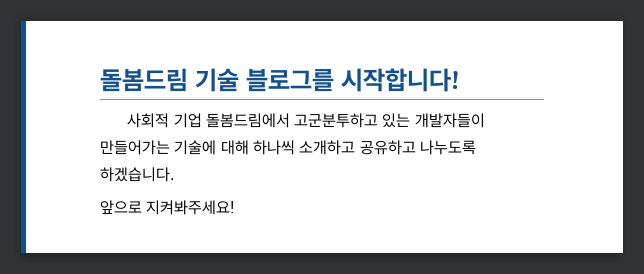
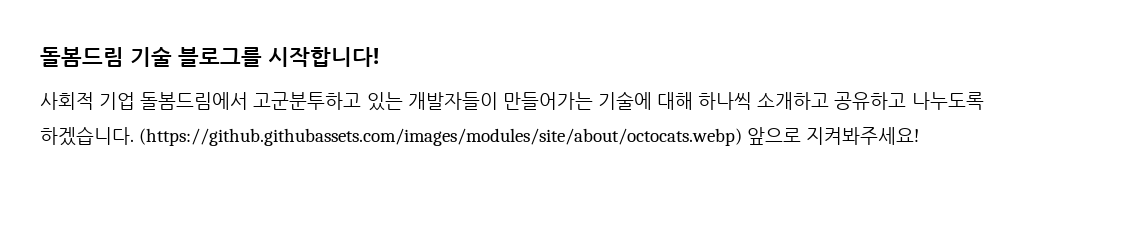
(174, 174) // -> [139,128,743,146] (https://github.githubassets.com/images/modules/site/about/octocats.webp)

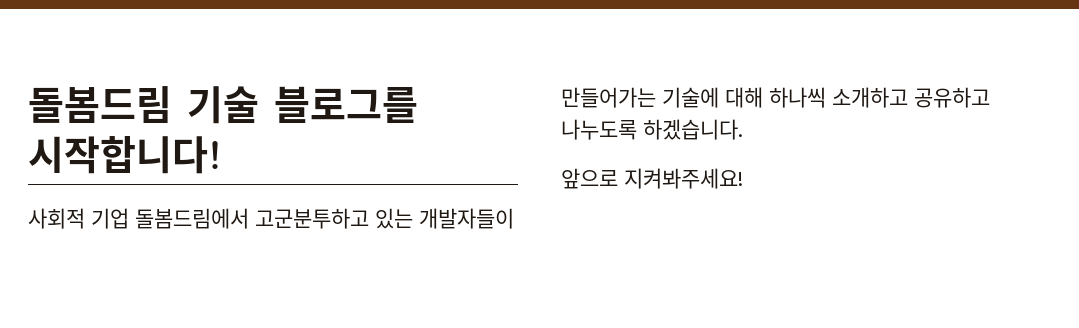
[139,128,743,146] (https://github.githubassets.com/images/modules/site/about/octocats.webp) -> (743, 129) //

